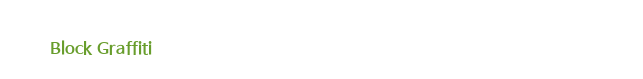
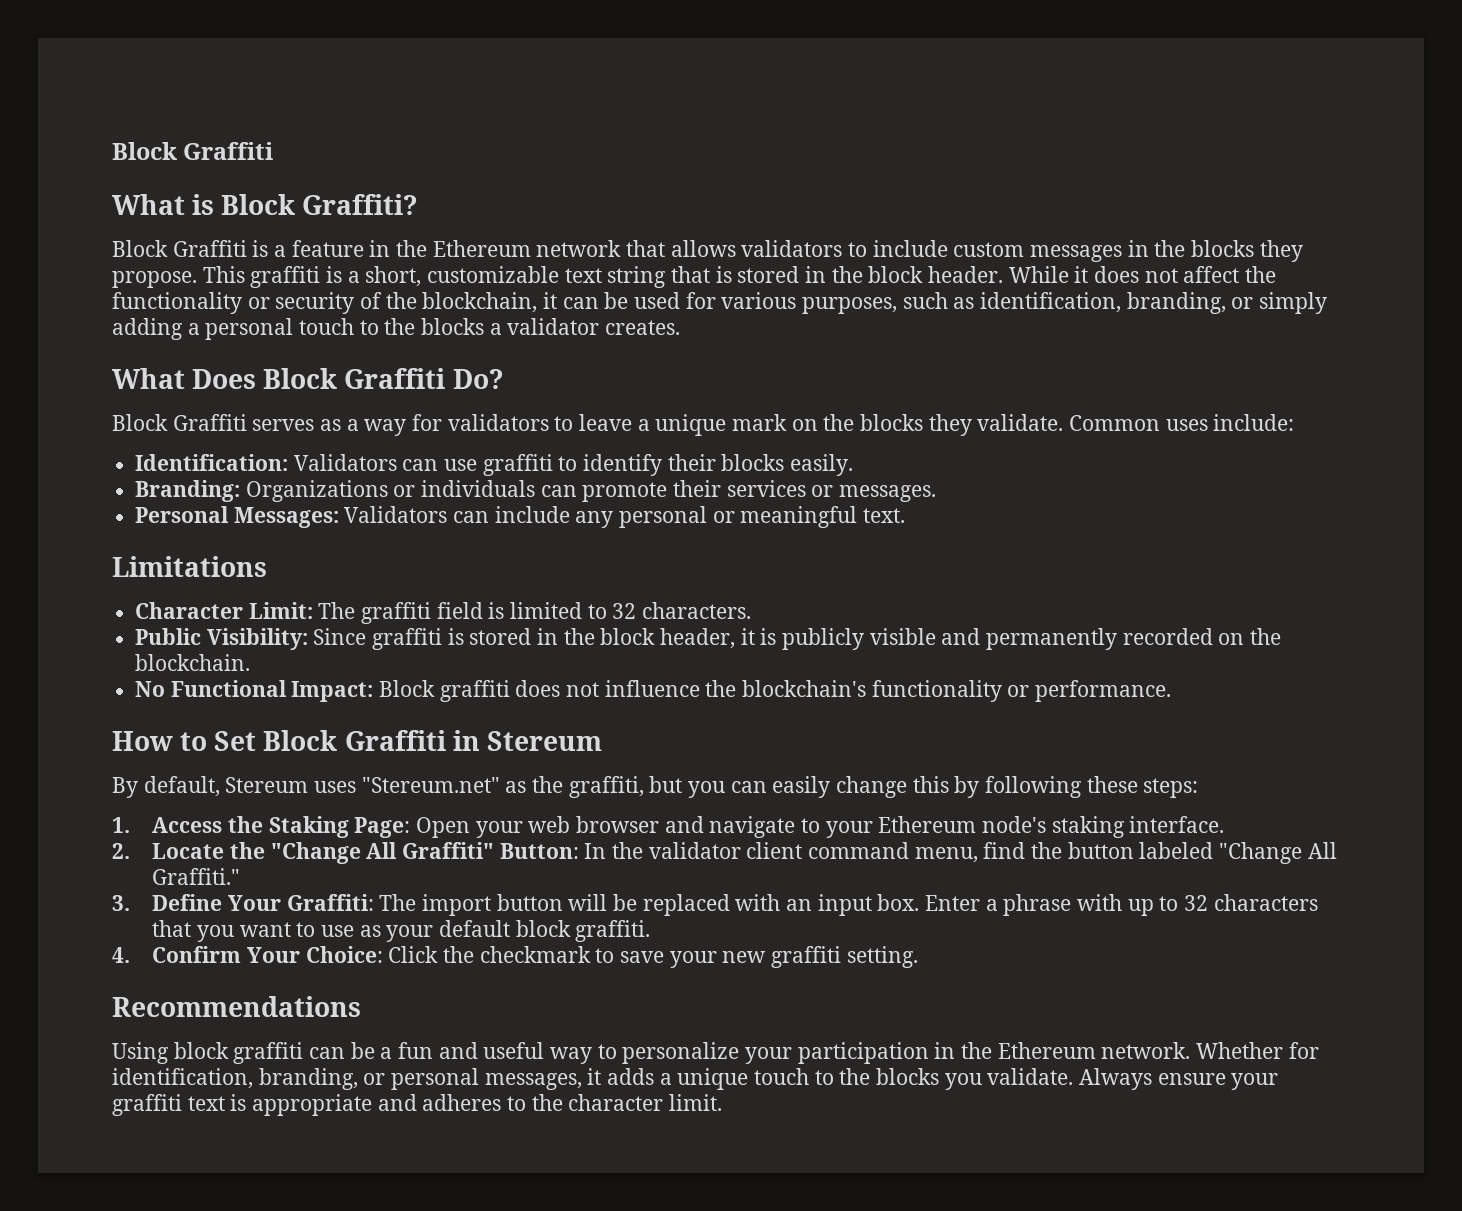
[50,40,152,55] Block Graffiti -> [112,142,274,160] [112,194,419,215] [112,240,1303,262] [112,266,1277,288] [112,292,1328,314] [112,318,681,340] [112,368,504,389] [112,414,1295,436] [135,454,854,476] [135,480,937,502] [135,506,906,528] [112,556,267,577] [135,602,752,624] [135,628,1282,650] [135,654,251,671] [135,680,1172,702] [112,730,602,751] [112,776,1199,798] [112,816,1225,838] [112,842,1337,864] [152,868,241,885] [112,894,1318,916] [152,920,651,942] [112,946,918,968] [112,996,361,1017] [112,1042,1319,1064] [112,1068,1279,1090] [112,1094,723,1116] Block Graffiti // What is Block Graffiti? // Block Graffiti is a feature in the Ethereum network that allows validators to include custom messages in the blocks they propose. This graffiti is a short, customizable text string that is stored in the block header. While it does not affect the functionality or security of the blockchain, it can be used for various purposes, such as identification, branding, or simply adding a personal touch to the blocks a validator creates. // What Does Block Graffiti Do? // Block Graffiti serves as a way for validators to leave a unique mark on the blocks they validate. Common uses include: // Identification: Validators can use graffiti to identify their blocks easily. // Branding: Organizations or individuals can promote their services or messages. // Personal Messages: Validators can include any personal or meaningful text. // Limitations // Character Limit: The graffiti field is limited to 32 characters. // Public Visibility: Since graffiti is stored in the block header, it is publicly visible and permanently recorded on the blockchain. // No Functional Impact: Block graffiti does not influence the blockchain's functionality or performance. // How to Set Block Graffiti in Stereum // By default, Stereum uses "Stereum.net" as the graffiti, but you can easily change this by following these steps: // 1. Access the Staking Page: Open your web browser and navigate to your Ethereum node's staking interface. // 2. Locate the "Change All Graffiti" Button: In the validator client command menu, find the button labeled "Change All Graffiti." // 3. Define Your Graffiti: The import button will be replaced with an input box. Enter a phrase with up to 32 characters that you want to use as your default block graffiti. // 4. Confirm Your Choice: Click the checkmark to save your new graffiti setting. // Recommendations // Using block graffiti can be a fun and useful way to personalize your participation in the Ethereum network. Whether for identification, branding, or personal messages, it adds a unique touch to the blocks you validate. Always ensure your graffiti text is appropriate and adheres to the character limit.

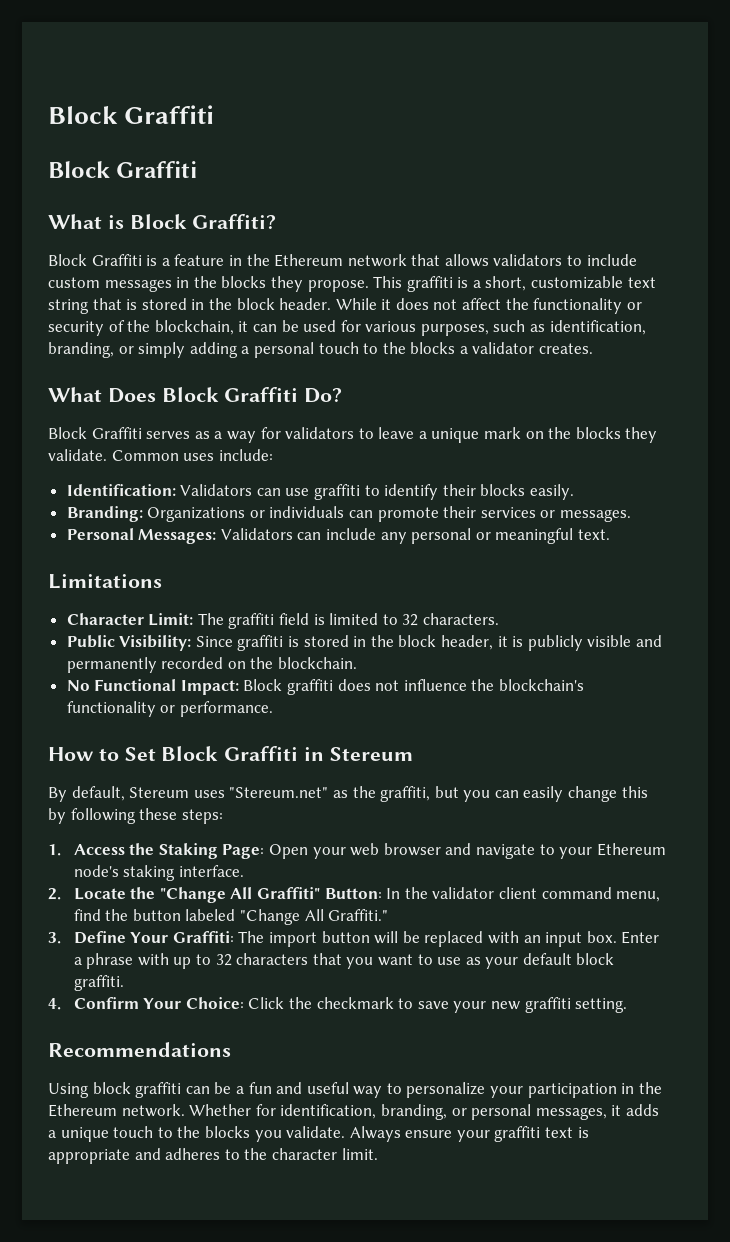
[112,142,274,160] Block Graffiti -> [48,105,215,124] [48,161,198,178] Block Graffiti // Block Graffiti

